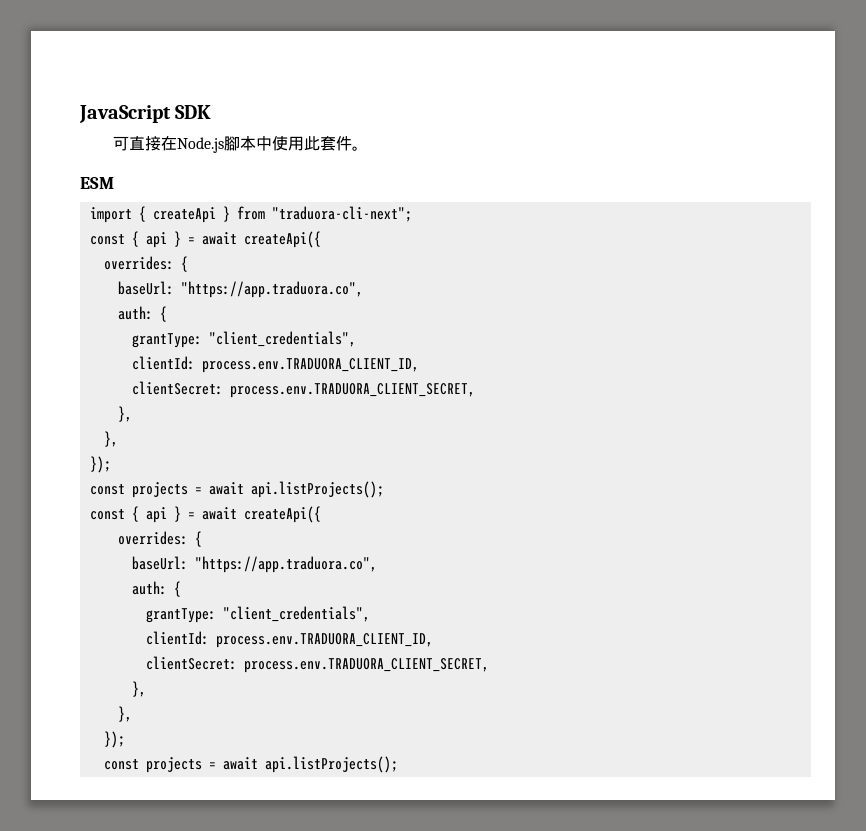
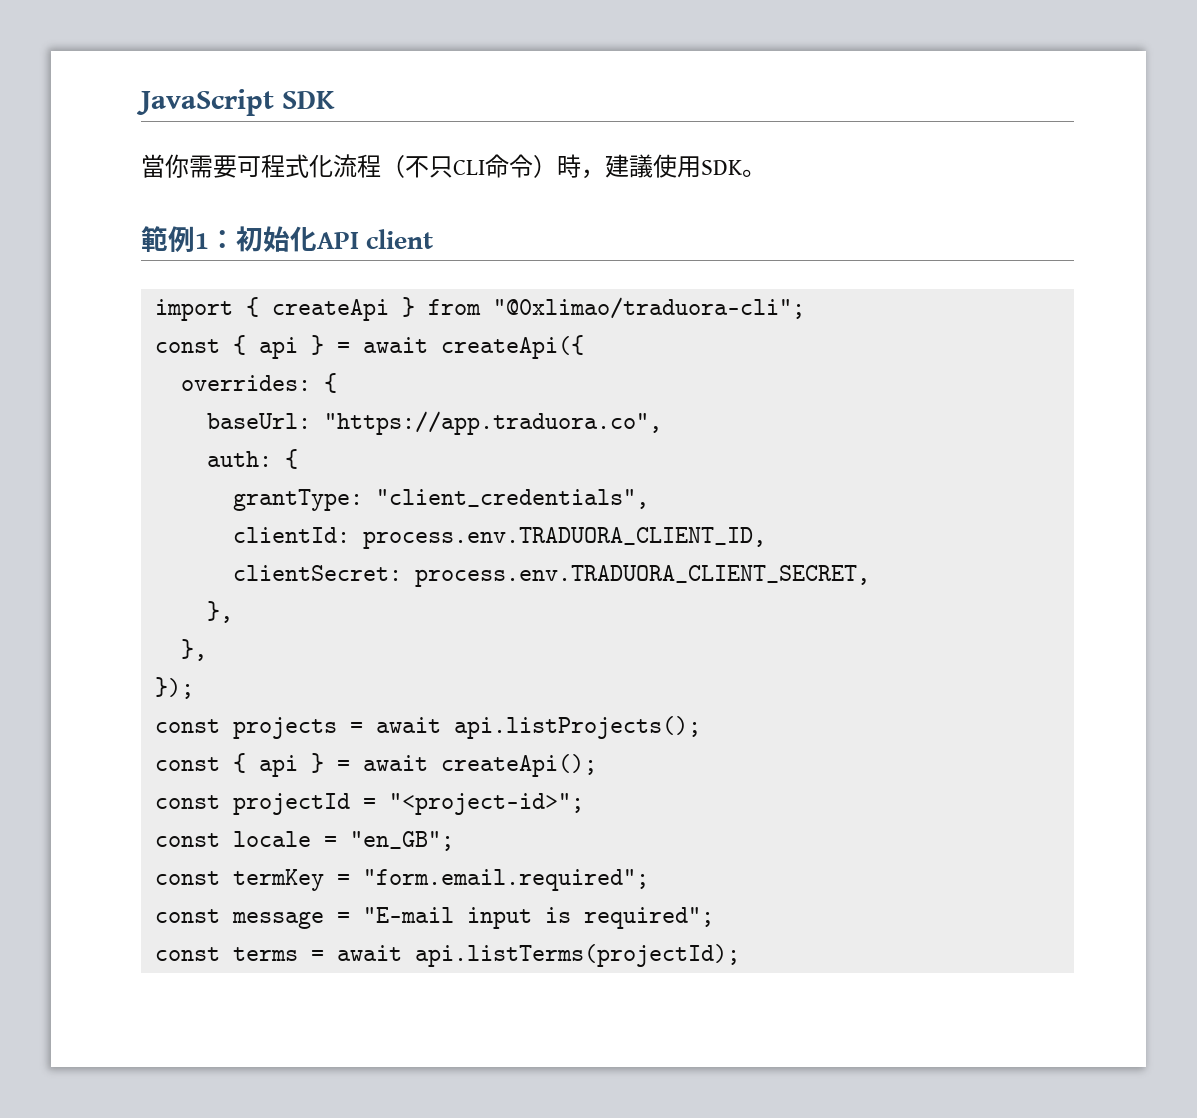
[113,136,369,153] [80,177,114,189] 可直接在Node.js腳本中使用此套件。 // ESM -> [141,154,766,179] [141,226,434,252] 當你需要可程式化流程（不只CLI命令）時，建議使用SDK。 // 範例1：初始化API client
[271,206,412,222] "traduora-cli-next"; -> [493,297,806,319] "@0xlimao/traduora-cli";
[243,506,321,523] [117,531,202,547] [131,556,377,573] [131,581,181,597] [145,606,370,623] [145,631,433,648] [145,656,489,673] [131,681,146,697] [117,706,132,722] [103,731,125,748] [103,756,398,773] createApi({ // overrides: { // baseUrl: "https://app.traduora.co", // auth: { // grantType: "client_credentials", // clientId: process.env.TRADUORA_CLIENT_ID, // clientSecret: process.env.TRADUORA_CLIENT_SECRET, // }, // }, // }); // const projects = await api.listProjects(); -> [441,754,598,777] [155,793,585,815] [155,831,455,851] [155,869,650,891] [155,907,715,929] [155,944,741,967] createApi(); // const projectId = "<project-id>"; // const locale = "en_GB"; // const termKey = "form.email.required"; // const message = "E-mail input is required"; // const terms = await api.listTerms(projectId);

